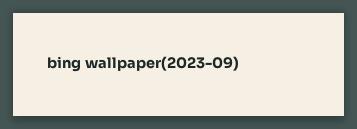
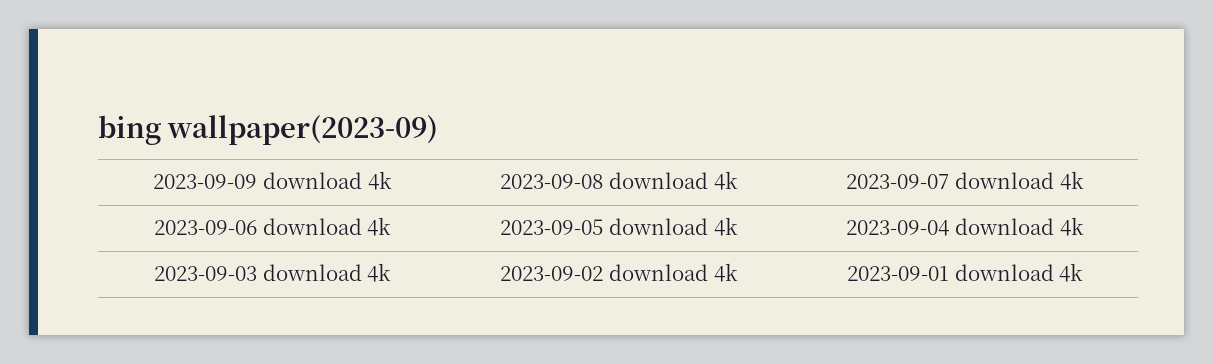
(239, 63) none -> [153,171,392,190] [500,171,738,190] [846,171,1084,190] [153,217,392,236] [500,217,738,236] [846,217,1084,236] [153,263,392,282] [500,263,738,282] [846,263,1084,282] // 2023-09-09 download 4k | 2023-09-08 download 4k | 2023-09-07 download 4k // 2023-09-06 download 4k | 2023-09-05 download 4k | 2023-09-04 download 4k // 2023-09-03 download 4k | 2023-09-02 download 4k | 2023-09-01 download 4k

